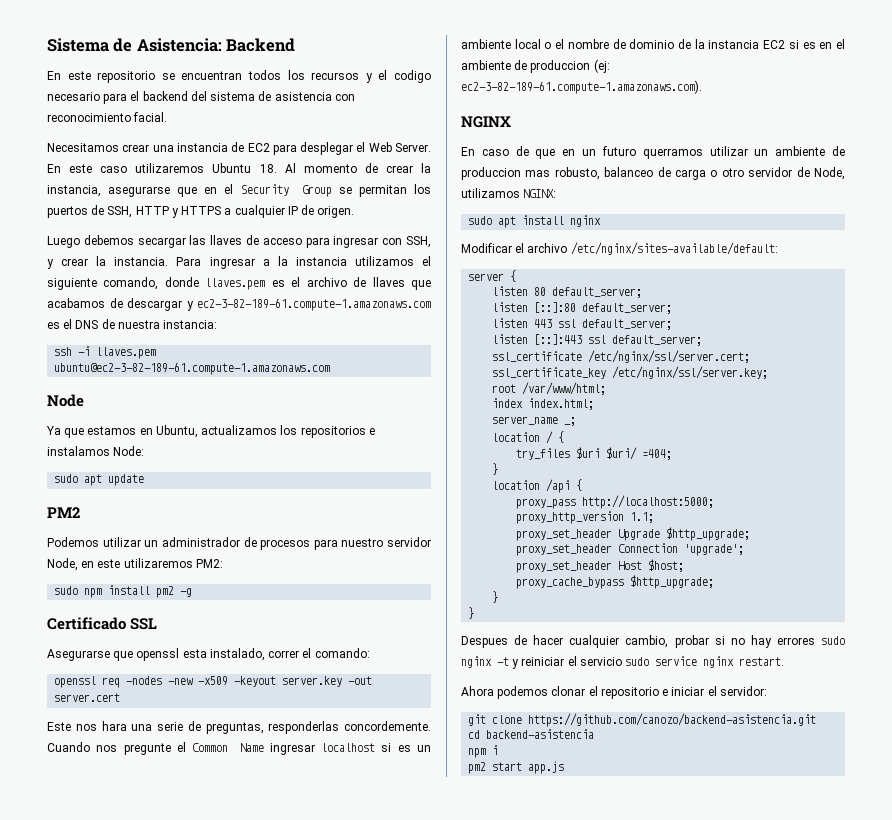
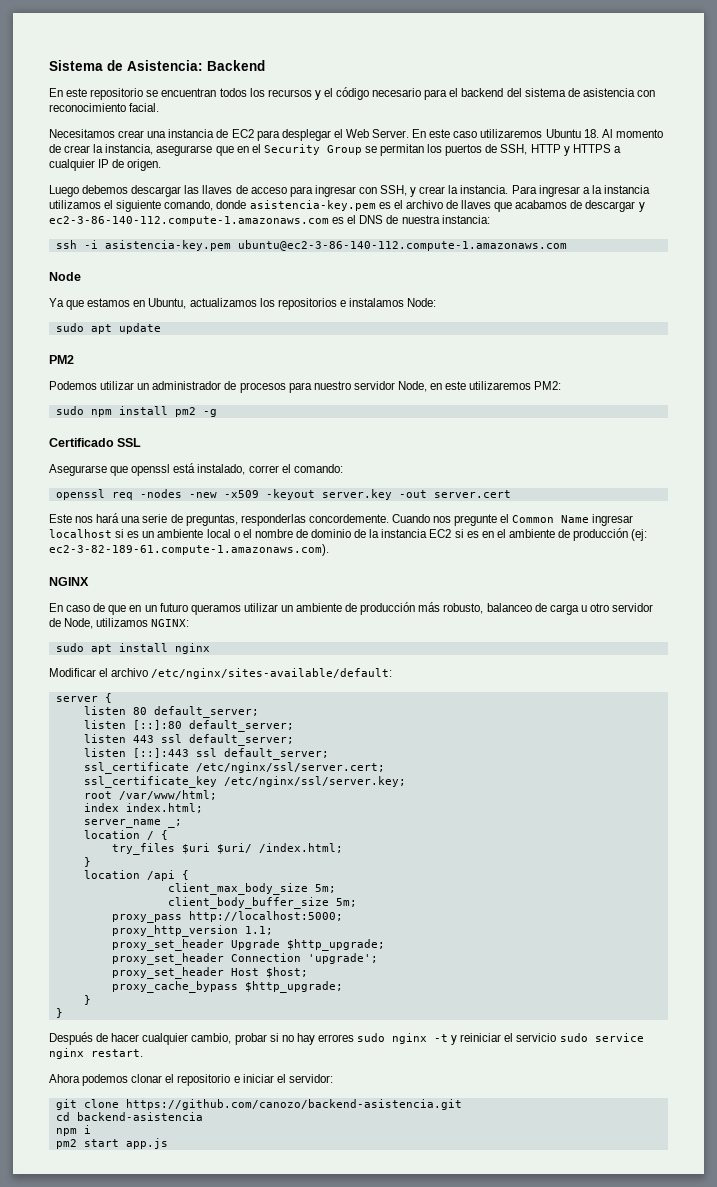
[394,70,432,83] codigo -> [336,87,370,100] código
[137,237,186,248] secargar -> [131,185,182,197] descargar
[205,278,266,290] llaves.pem -> [249,200,376,211] asistencia-key.pem
[197,298,431,311] ec2-3-82-189-61.compute-1.amazonaws.com -> [49,216,329,226] ec2-3-86-140-112.compute-1.amazonaws.com
[96,347,157,359] [54,362,331,375] llaves.pem ubuntu@ec2-3-82-189-61.compute-1.amazonaws.com -> [104,240,567,251] asistencia-key.pem ubuntu@ec2-3-86-140-112.compute-1.amazonaws.com
[182,649,207,658] esta -> [173,463,196,473] está
[101,721,127,731] hara -> [96,513,120,523] hará
[530,60,591,73] produccion -> [573,528,629,541] producción
[642,148,703,159] querramos -> [190,604,241,615] queramos
[461,167,551,180] produccion mas -> [360,602,441,615] producción más
[710,170,718,177] o -> [580,605,587,612] u
[642,449,673,460] =404; -> [258,843,343,853] /index.html;
(583, 485) none -> [167,883,336,895] [167,897,357,909] // client_max_body_size 5m; // client_body_buffer_size 5m;
[461,636,508,648] Despues -> [49,1032,93,1045] Después

